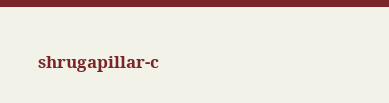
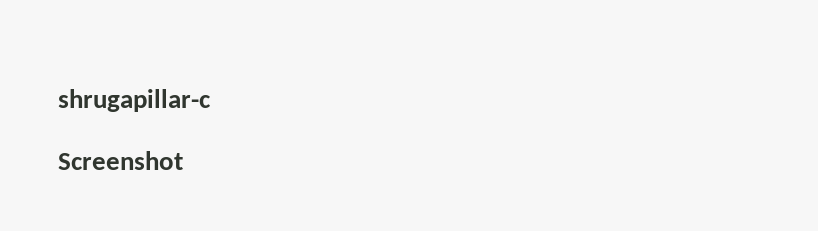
(159, 64) none -> [58,151,183,170] // Screenshot

